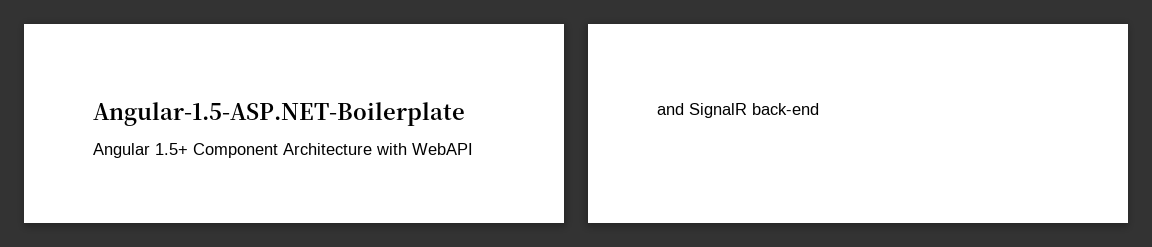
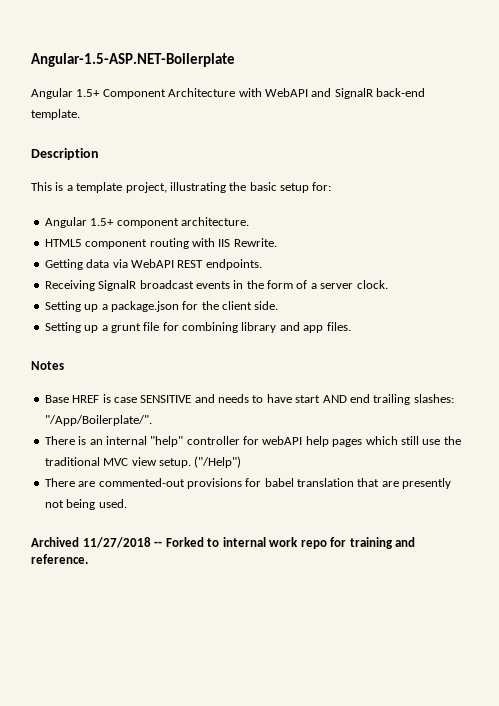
(819, 109) none -> [31,109,80,120] [31,148,99,160] [31,182,332,193] [44,217,249,228] [44,238,277,249] [44,259,262,270] [44,280,388,291] [44,301,279,312] [44,322,351,333] [31,361,64,370] [44,394,454,405] [44,415,152,426] [44,436,461,447] [44,456,242,468] [44,478,452,489] [44,499,127,510] [31,537,416,549] [31,554,88,564] template. // Description // This is a template project, illustrating the basic setup for: // Angular 1.5+ component architecture. // HTML5 component routing with IIS Rewrite. // Getting data via WebAPI REST endpoints. // Receiving SignalR broadcast events in the form of a server clock. // Setting up a package.json for the client side. // Setting up a grunt file for combining library and app files. // Notes // Base HREF is case SENSITIVE and needs to have start AND end trailing slashes: "/App/Boilerplate/". // There is an internal "help" controller for webAPI help pages which still use the traditional MVC view setup. ("/Help") // There are commented-out provisions for babel translation that are presently not being used. // Archived 11/27/2018 -- Forked to internal work repo for training and reference.

